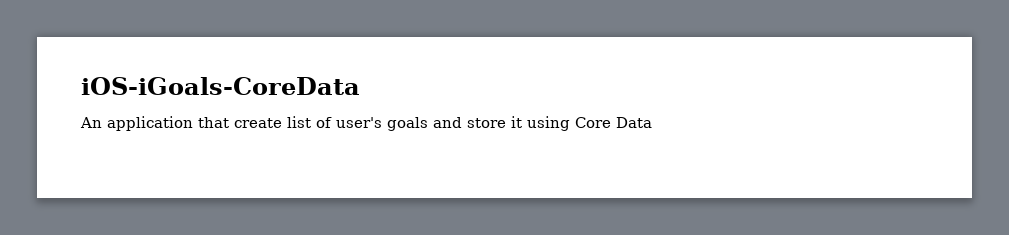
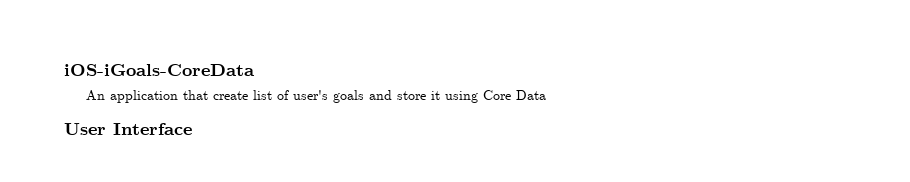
(652, 122) none -> [64,123,192,135] // User Interface

